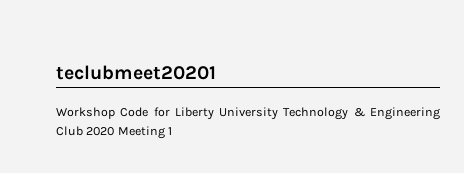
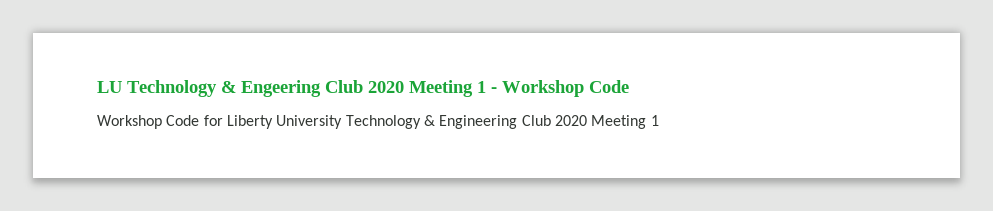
[56,65,216,80] teclubmeet20201 -> [97,80,629,97] LU Technology & Engeering Club 2020 Meeting 1 - Workshop Code

